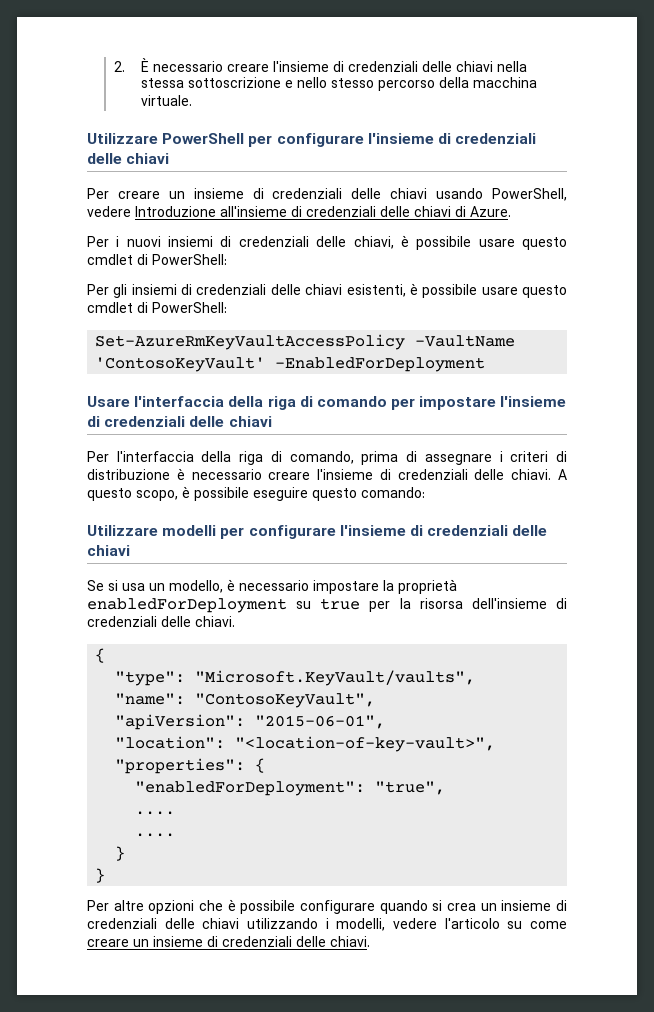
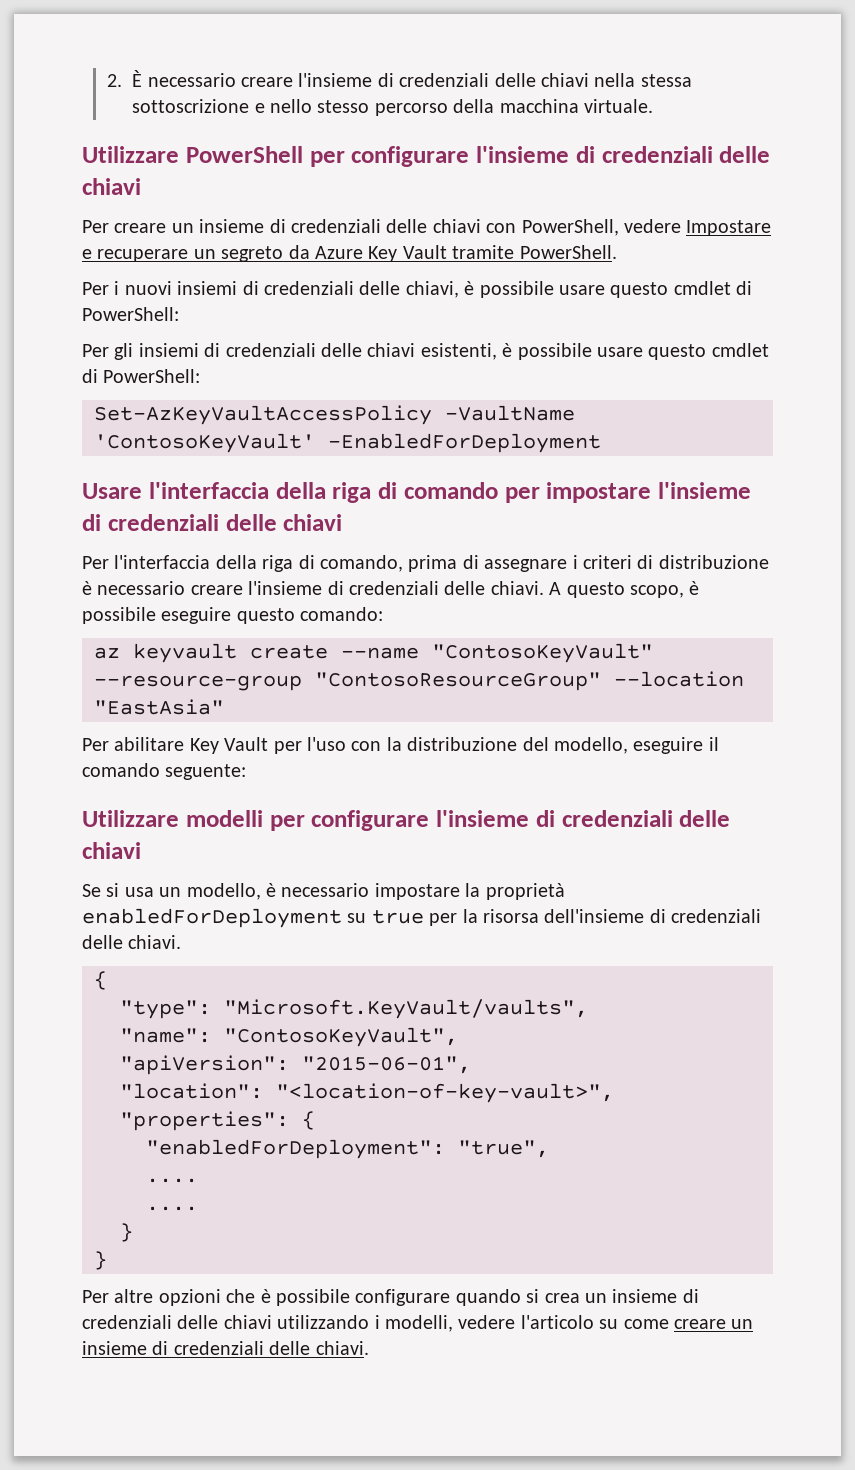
[436,188,484,199] usando -> [486,223,517,233] con
[135,206,511,217] Introduzione all'insieme di credenziali delle chiavi di Azure. -> [686,220,772,236] [82,245,617,262] Impostare e recuperare un segreto da Azure Key Vault tramite PowerShell.
[95,334,406,350] Set-AzureRmKeyVaultAccessPolicy -> [94,405,432,425] Set-AzKeyVaultAccessPolicy
(425, 492) none -> [94,643,653,663] [94,671,744,691] [94,699,224,715] [82,737,719,754] [82,763,247,780] // az keyvault create --name "ContosoKeyVault" --resource-group "ContosoResourceGroup" --location "EastAsia" // Per abilitare Key Vault per l'uso con la distribuzione del modello, eseguire il comando seguente:

